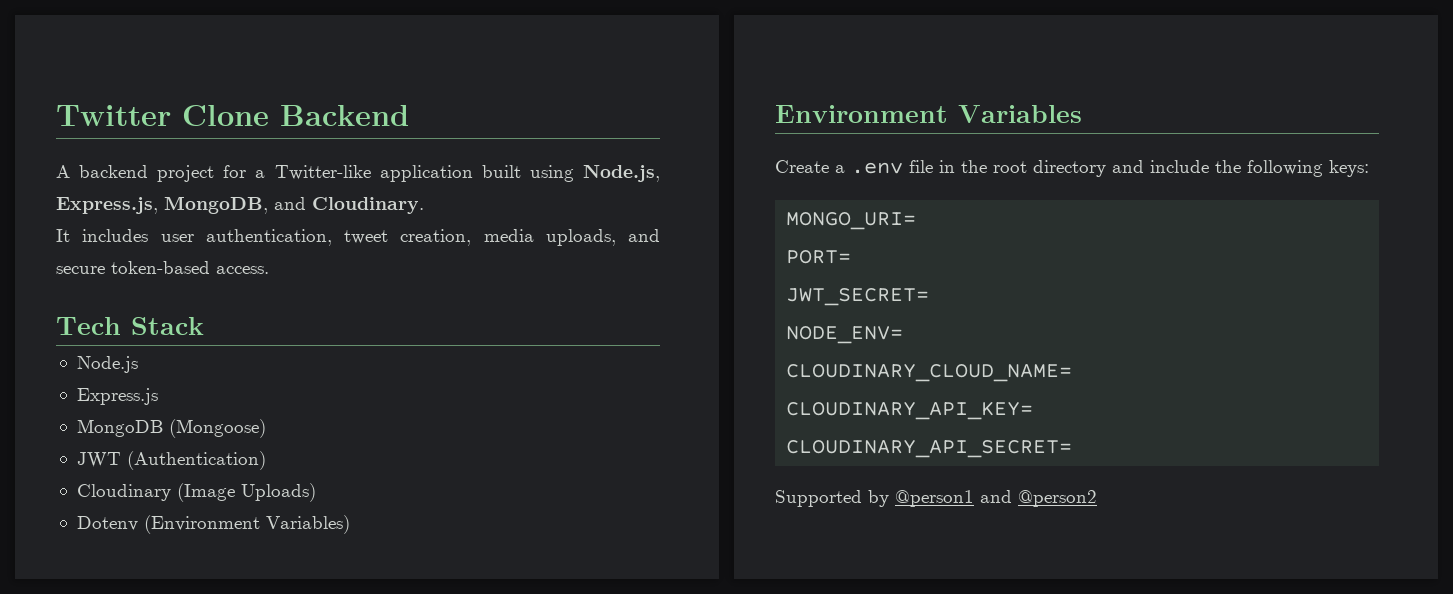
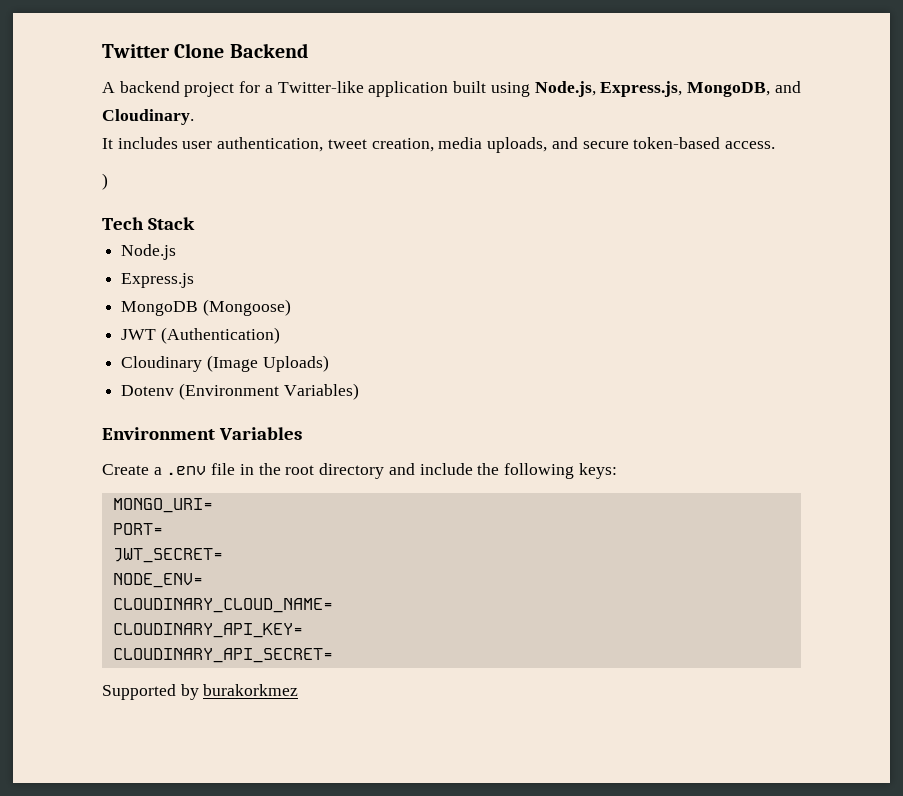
(269, 270) none -> [102,173,108,190] // )
[895,490,1097,507] @person1 and @person2 -> [203,684,299,696] burakorkmez

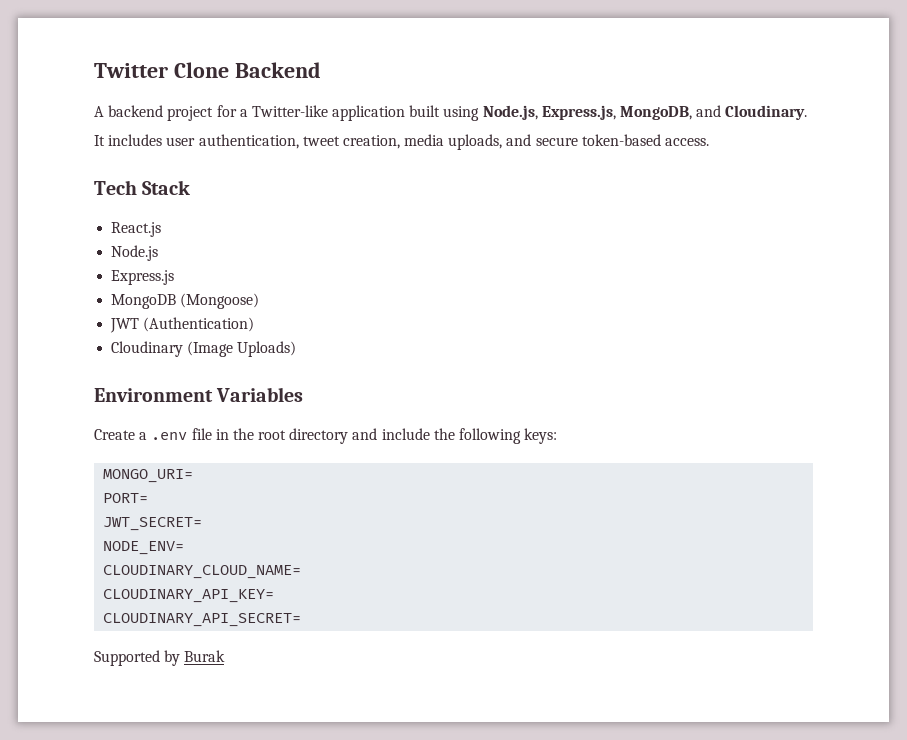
[102,173,108,190] // ) -> (710, 142) none
(195, 223) none -> [111,222,162,237] // React.js
[121,383,359,400] // Dotenv (Environment Variables) -> (297, 349) none
[203,684,299,696] burakorkmez -> [184,650,226,662] Burak

